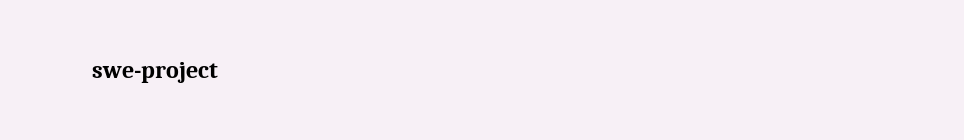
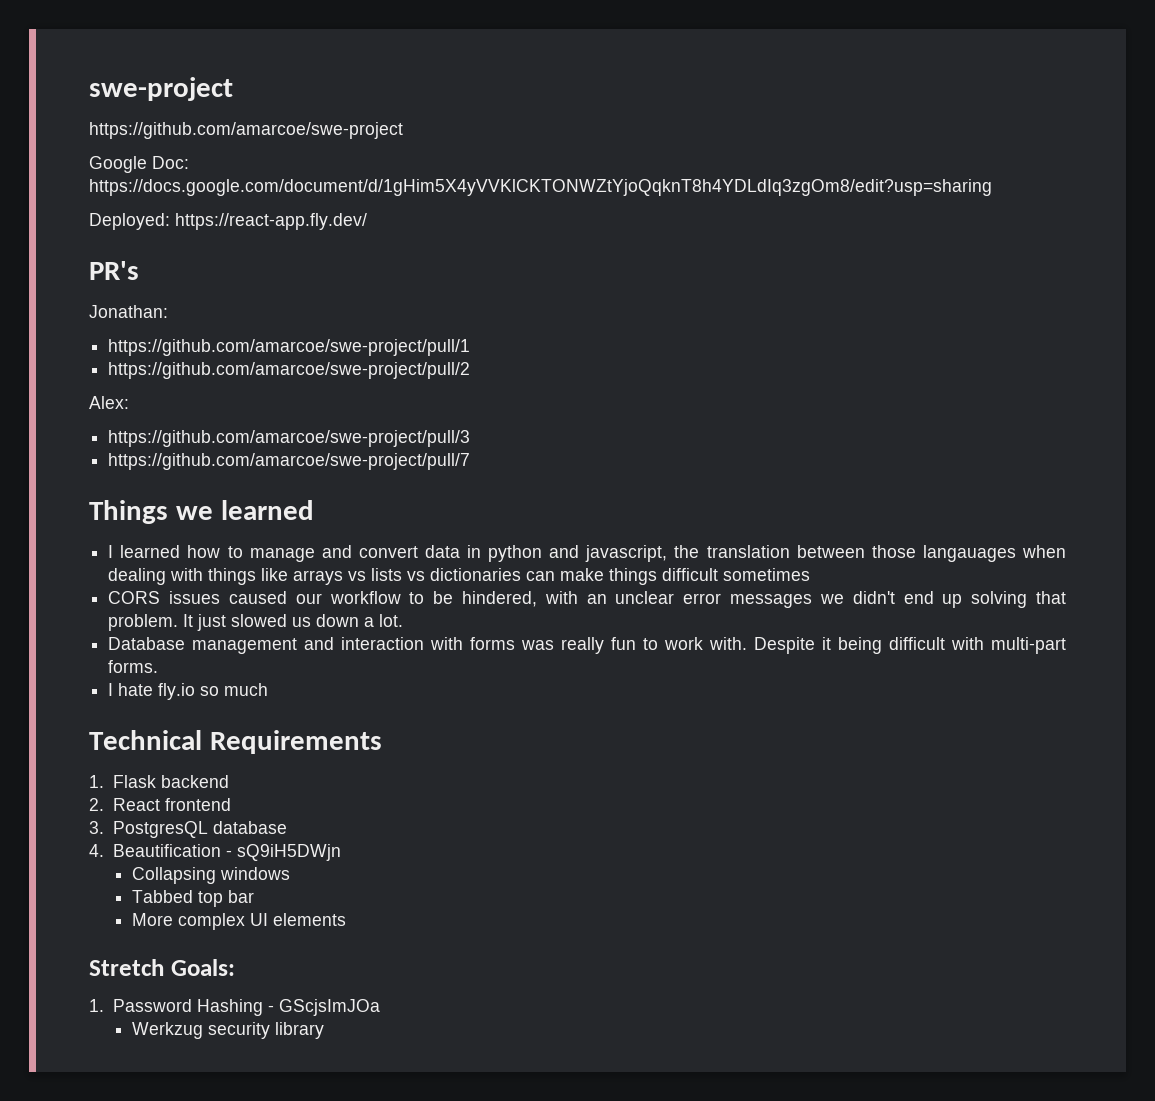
(218, 72) none -> [89,122,403,139] [89,156,189,173] [89,179,992,196] [89,213,367,230] [89,261,139,280] [89,305,168,318] [108,339,471,356] [108,362,471,379] [89,396,129,409] [108,430,471,447] [108,453,471,470] [89,500,314,524] [108,545,1067,562] [108,568,811,585] [108,591,1067,608] [108,614,404,631] [108,637,1067,654] [108,660,159,673] [108,683,269,700] [89,730,382,754] [89,775,229,788] [89,798,231,811] [89,821,287,838] [89,844,341,861] [132,867,291,884] [132,890,255,907] [132,913,347,930] [89,959,235,976] [89,999,380,1016] [132,1022,325,1039] // https://github.com/amarcoe/swe-project // Google Doc: https://docs.google.com/document/d/1gHim5X4yVVKlCKTONWZtYjoQqknT8h4YDLdIq3zgOm8/edit?usp=sharing // Deployed: https://react-app.fly.dev/ // PR's // Jonathan: // https://github.com/amarcoe/swe-project/pull/1 // https://github.com/amarcoe/swe-project/pull/2 // Alex: // https://github.com/amarcoe/swe-project/pull/3 // https://github.com/amarcoe/swe-project/pull/7 // Things we learned // I learned how to manage and convert data in python and javascript, the translation between those langauages when dealing with things like arrays vs lists vs dictionaries can make things difficult sometimes // CORS issues caused our workflow to be hindered, with an unclear error messages we didn't end up solving that problem. It just slowed us down a lot. // Database management and interaction with forms was really fun to work with. Despite it being difficult with multi-part forms. // I hate fly.io so much // Technical Requirements // 1. Flask backend // 2. React frontend // 3. PostgresQL database // 4. Beautification - sQ9iH5DWjn // Collapsing windows // Tabbed top bar // More complex UI elements // Stretch Goals: // 1. Password Hashing - GScjsImJOa // Werkzug security library

